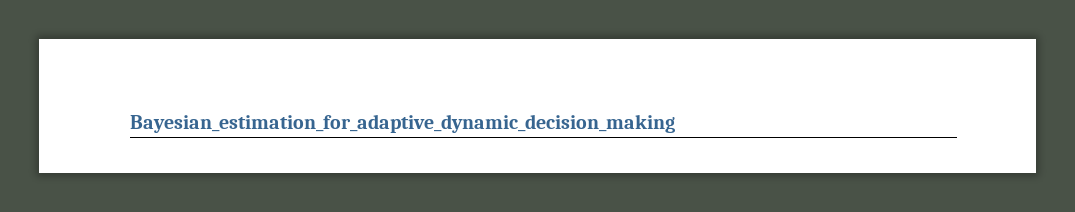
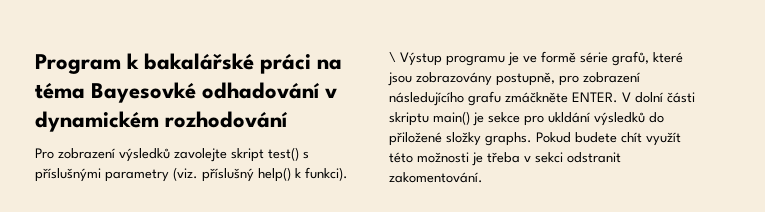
[130,114,675,133] Bayesian_estimation_for_adaptive_dynamic_decision_making -> [35,53,343,74] [35,82,338,103] [35,111,289,132] [35,147,309,162] [35,167,348,182] [389,51,683,66] [388,72,640,86] [389,91,695,106] [389,111,664,126] [389,132,681,146] [389,152,621,166] [389,172,483,183] Program k bakalářské práci na téma Bayesovké odhadování v dynamickém rozhodování // Pro zobrazení výsledků zavolejte skript test() s příslušnými parametry (viz. příslušný help() k funkci). \ Výstup programu je ve formě série grafů, které jsou zobrazovány postupně, pro zobrazení následujícího grafu zmáčkněte ENTER. V dolní části skriptu main() je sekce pro ukldání výsledků do přiložené složky graphs. Pokud budete chít využít této možnosti je třeba v sekci odstranit zakomentování.

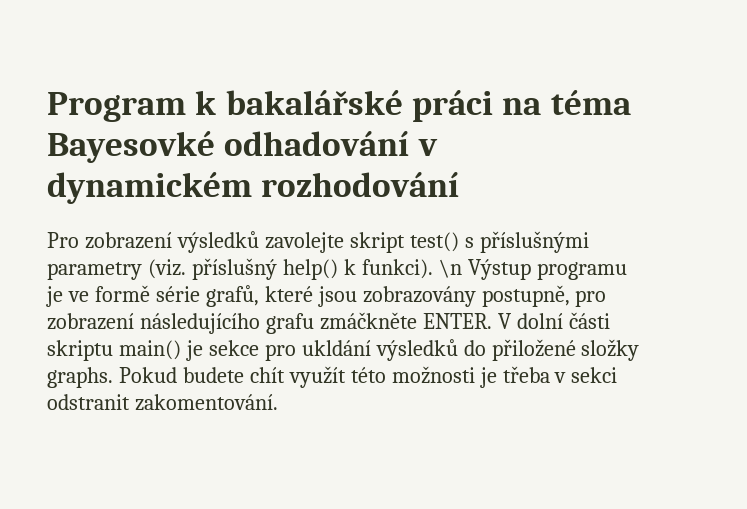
[389,52,396,62] \ -> [438,259,462,278] \n

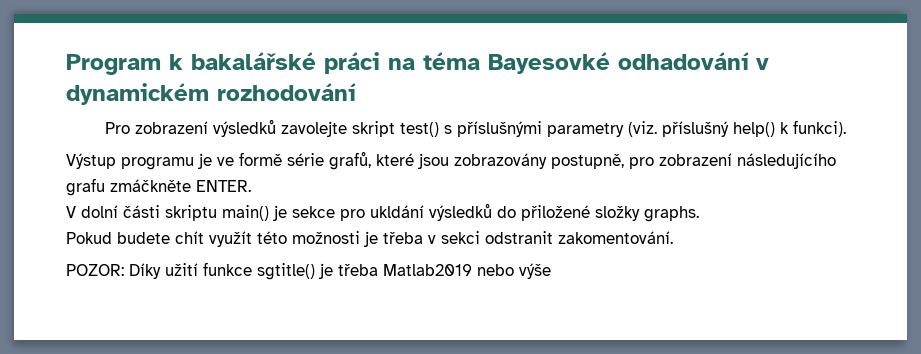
[438,259,462,278] \n -> (847, 128) //
(492, 321) none -> (251, 186) //
(113, 377) none -> (699, 214) //
(278, 402) none -> [66,262,551,280] // POZOR: Díky užití funkce sgtitle() je třeba Matlab2019 nebo výše

